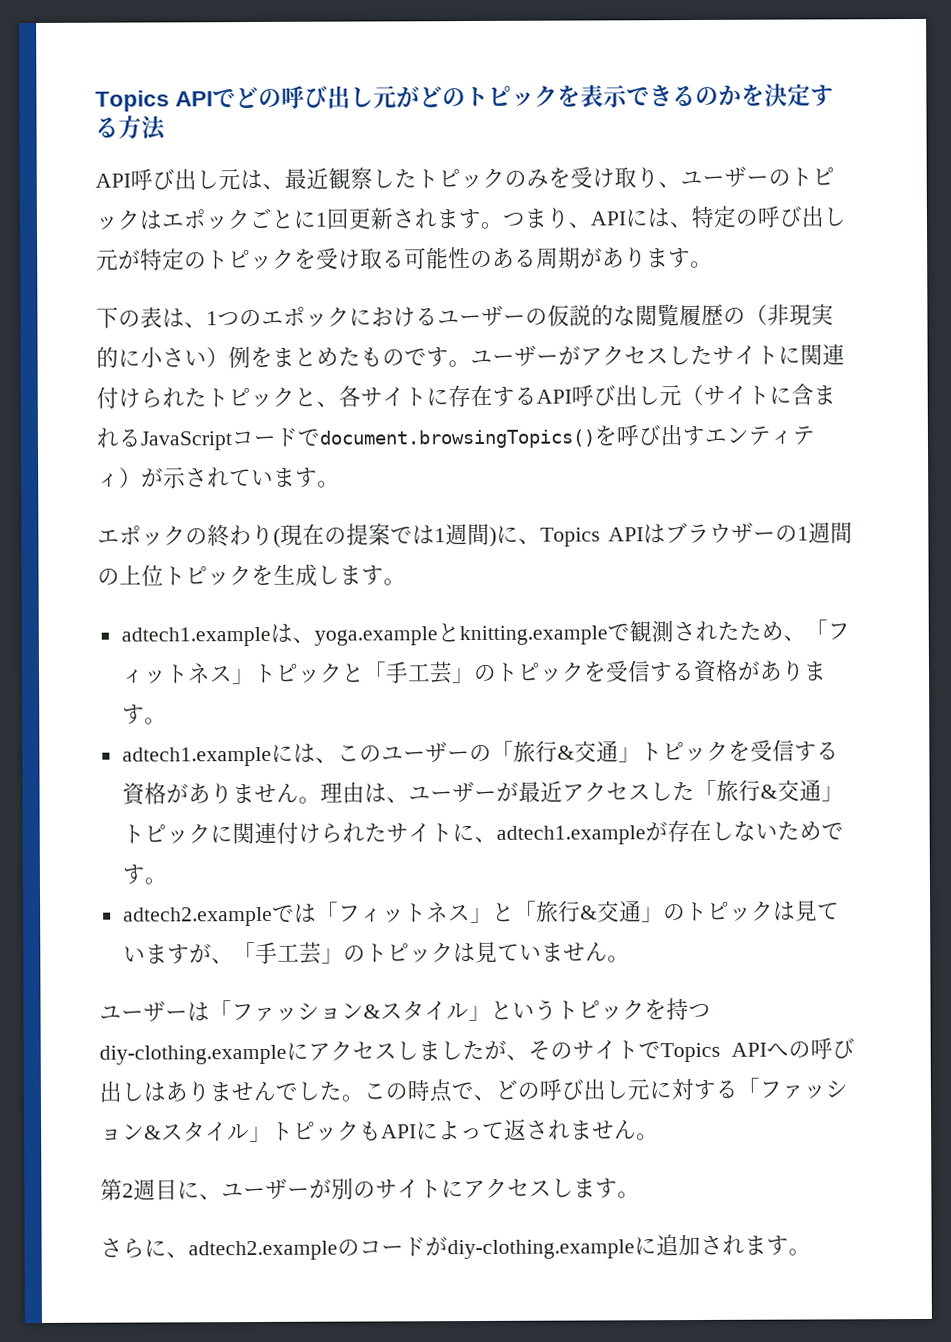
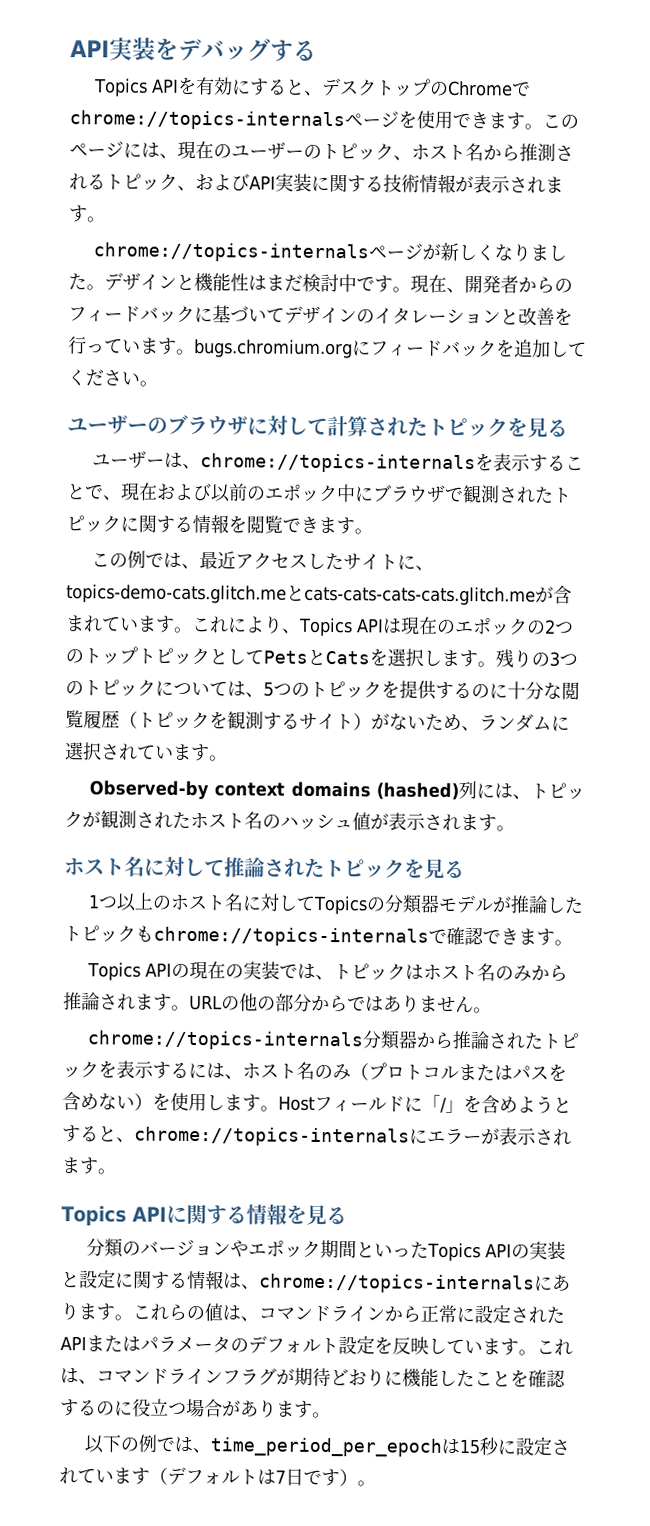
[95,83,835,112] [95,115,167,141] [95,166,681,191] Topics APIでどの呼び出し元がどのトピックを表示できるのかを決定する方法 // API呼び出し元は、最近観察したトピックのみを受け取り、 -> [70,37,317,62] [92,76,531,97] [69,110,579,131] [69,140,232,160] API実装をデバッグする // Topics APIを有効にすると、デスクトップのChromeでchrome://topics-internalsページを使用できます。このページには、現在の
[139,205,846,230] [96,246,713,271] [96,303,834,329] [96,344,581,369] はエポックごとに1回更新されます。つまり、APIには、特定の呼び出し元が特定のトピックを受け取る可能性のある周期があります。 // 下の表は、1つのエポックにおけるユーザーの仮説的な閲覧履歴の（非現実的に小さい）例をまとめたものです。ユーザーが -> [393,143,574,162] [69,173,564,194] [69,205,106,223] [92,242,567,263] [68,272,573,294] [68,305,573,326] [68,336,587,359] [67,369,158,387] [67,414,568,438] [91,450,584,474] [66,482,572,504] [66,514,373,535] [90,550,236,570] 、ホスト名から推測されるトピック、およびAPI実装に関する技術情報が表示されます。 // chrome://topics-internalsページが新しくなりました。デザインと機能性はまだ検討中です。現在、開発者からのフィードバックに基づいてデザインのイタレーションと改善を行っています。bugs.chromium.orgにフィードバックを追加してください。 // ユーザーのブラウザに対して計算されたトピックを見る // ユーザーは、chrome://topics-internalsを表示することで、現在および以前のエポック中にブラウザで観測されたトピックに関する情報を閲覧できます。 // この例では、最近
[800,343,845,366] [96,383,836,409] [96,424,815,451] [97,467,340,489] [97,521,853,548] [97,563,406,587] [120,619,850,647] [120,659,827,685] [121,704,167,725] [121,739,839,767] [121,779,844,806] [121,819,844,845] [121,864,167,885] [122,899,840,927] [122,940,630,965] [99,998,711,1023] [99,1037,855,1065] [99,1077,848,1103] [100,1118,659,1143] [100,1177,640,1201] [100,1233,789,1261] 関連付けられたトピックと、各サイトに存在するAPI呼び出し元（サイトに含まれるJavaScriptコードでdocument.browsingTopics()を呼び出すエンティティ）が示されています。 // エポックの終わり(現在の提案では1週間)に、Topics APIはブラウザーの1週間の上位トピックを生成します。 // adtech1.exampleは、yoga.exampleとknitting.exampleで観測されたため、「フィットネス」トピックと「手工芸」のトピックを受信する資格があります。 // adtech1.exampleには、このユーザーの「旅行&交通」トピックを受信する資格がありません。理由は、ユーザーが最近アクセスした「旅行&交通」トピックに関連付けられたサイトに、adtech1.exampleが存在しないためです。 // adtech2.exampleでは「フィットネス」と「旅行&交通」のトピックは見ていますが、「手工芸」のトピックは見ていません。 // ユーザーは「ファッション&スタイル」というトピックを持つdiy-clothing.exampleにアクセスしましたが、そのサイトでTopics APIへの呼び出しはありませんでした。この時点で、どの呼び出し元に対する「ファッション&スタイル」トピックもAPIによって返されません。 // 第2週目に、ユーザーが別のサイトにアクセスします。 // さらに、adtech2.exampleのコードがdiy-clothing.exampleに追加されます -> [414,565,434,571] [66,584,572,606] [65,615,574,637] [65,646,578,669] [65,679,580,700] [65,710,570,732] [65,742,228,762] [88,780,585,801] [64,810,515,832] [64,856,465,879] [87,892,584,915] [63,925,573,947] [86,960,568,982] [63,992,492,1014] [86,1030,579,1051] [62,1060,567,1082] [62,1092,572,1114] [62,1125,572,1147] [61,1157,116,1175] [61,1203,347,1227] [85,1238,566,1262] [61,1269,571,1294] [60,1302,565,1324] [60,1335,573,1356] [60,1367,566,1388] [60,1398,331,1419] [83,1434,570,1457] [59,1466,358,1487] 、topics-demo-cats.glitch.meとcats-cats-cats-cats.glitch.meが含まれています。これにより、Topics APIは現在のエポックの2つのトップトピックとしてPetsとCatsを選択します。残りの3つのトピックについては、5つのトピックを提供するのに十分な閲覧履歴（トピックを観測するサイト）がないため、ランダムに選択されています。 // Observed-by context domains (hashed)列には、トピックが観測されたホスト名のハッシュ値が表示されます。 // ホスト名に対して推論されたトピックを見る // 1つ以上のホスト名に対してTopicsの分類器モデルが推論したトピックもchrome://topics-internalsで確認できます。 // Topics APIの現在の実装では、トピックはホスト名のみから推論されます。URLの他の部分からではありません。 // chrome://topics-internals分類器から推論されたトピックを表示するには、ホスト名のみ（プロトコルまたはパスを含めない）を使用します。Hostフィールドに「/」を含めようとすると、chrome://topics-internalsにエラーが表示されます。 // Topics APIに関する情報を見る // 分類のバージョンやエポック期間といったTopics APIの実装と設定に関する情報は、chrome://topics-internalsにあります。これらの値は、コマンドラインから正常に設定されたAPIまたはパラメータのデフォルト設定を反映しています。これは、コマンドラインフラグが期待どおりに機能したことを確認するのに役立つ場合があります。 // 以下の例では、time_period_per_epochは15秒に設定されています（デフォルトは7日です）

